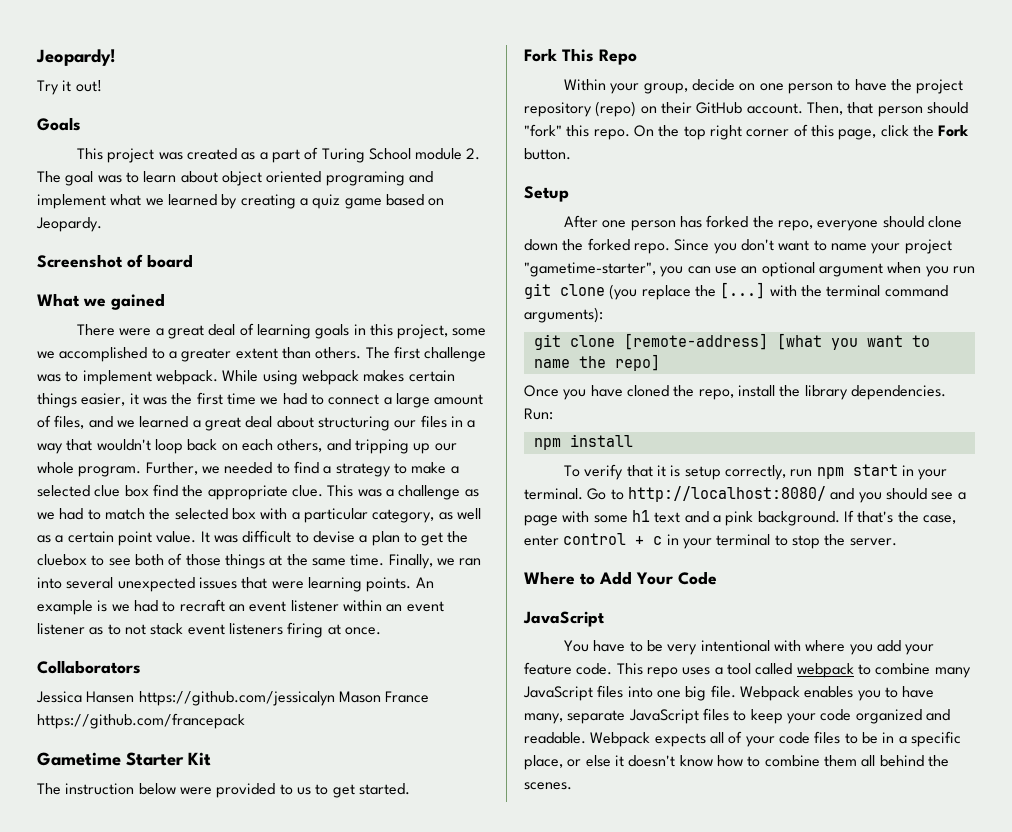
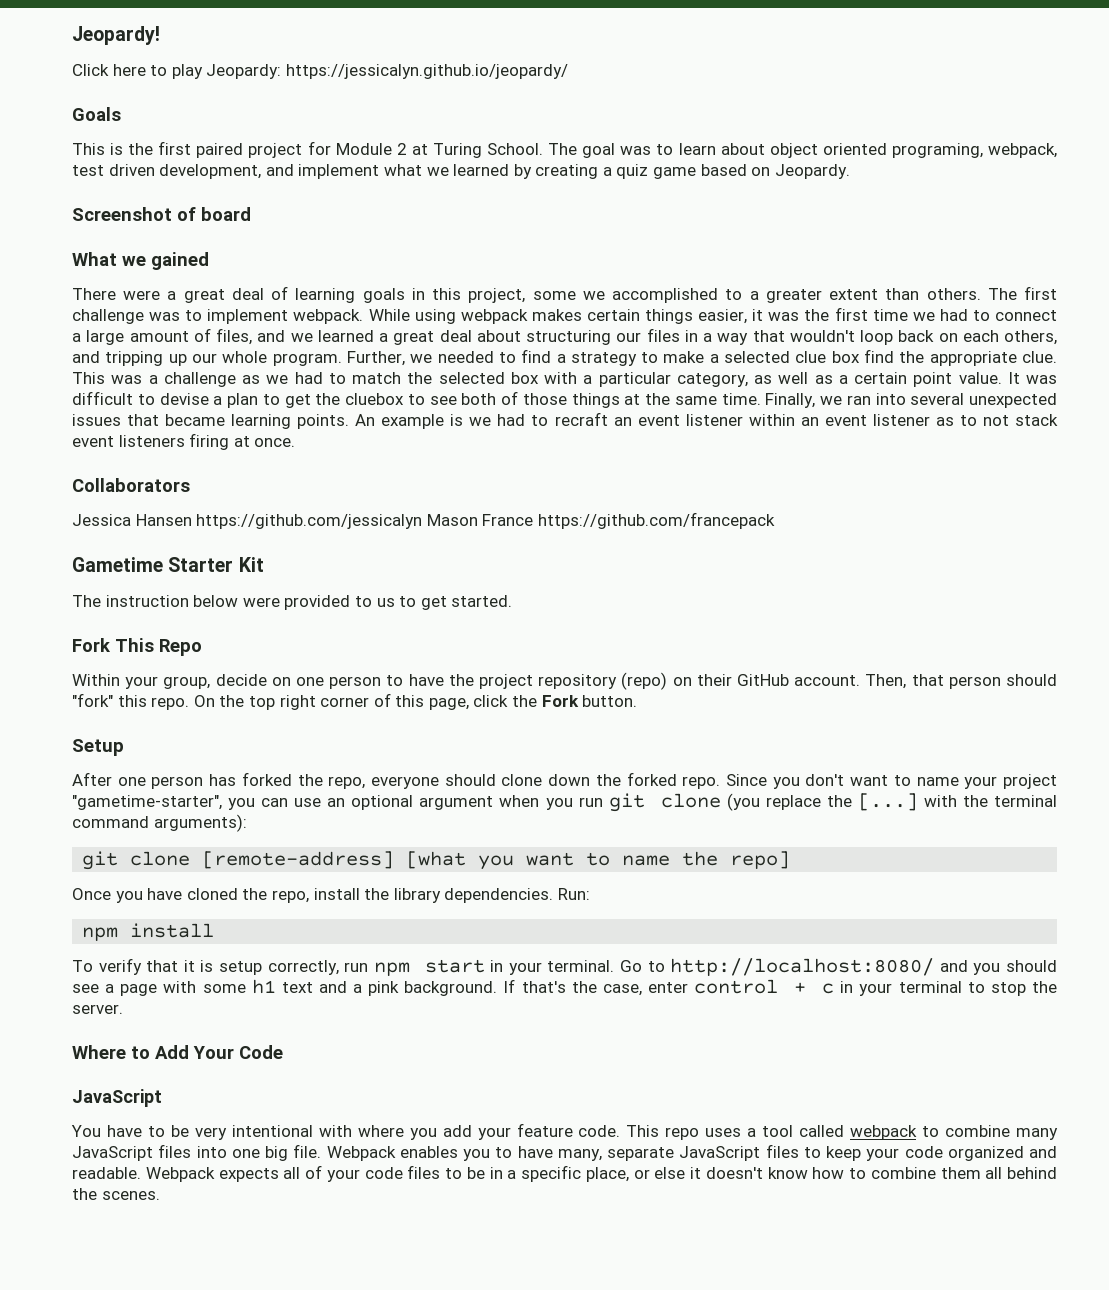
[37,80,102,95] [37,117,81,131] [76,147,481,163] Try it out! // Goals // This project was created as a part of Turing School module 2. -> [72,64,568,79] [72,107,121,121] [72,141,544,158] Click here to play Jeopardy: https://jessicalyn.github.io/jeopardy/ // Goals // This is the first paired project for Module 2 at Turing School.
[325,171,405,186] programing -> [891,143,1057,158] [72,164,262,179] programing, webpack, test driven development,
[271,581,304,589] were -> [165,414,226,426] became

